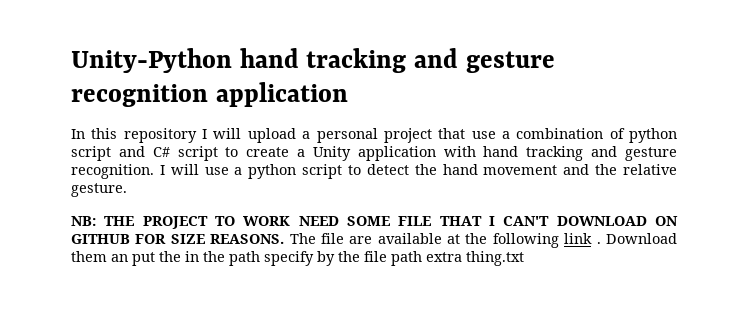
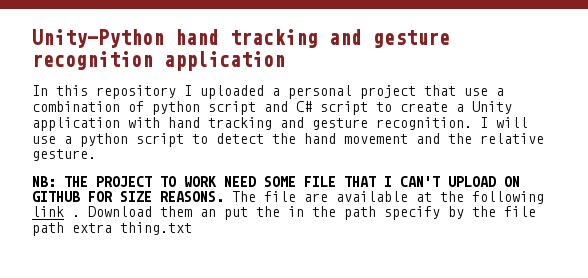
[213,128,296,143] will upload -> [200,85,264,99] uploaded
[556,216,647,226] DOWNLOAD -> [448,176,496,187] UPLOAD

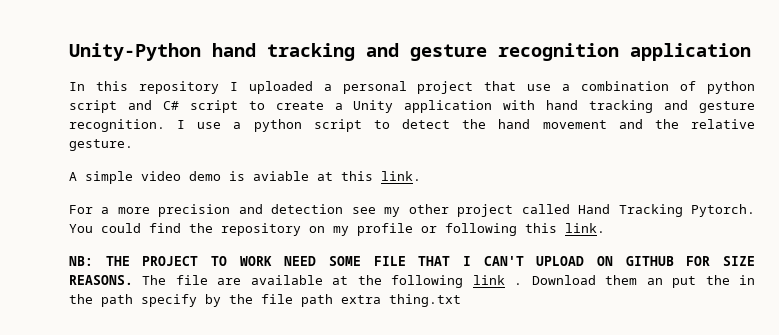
[496,117,528,128] will -> (186, 124) none
(96, 155) none -> [69,171,421,184] [69,204,755,217] [69,223,605,236] // A simple video demo is aviable at this link. // For a more precision and detection see my other project called Hand Tracking Pytorch. You could find the repository on my profile or following this link.

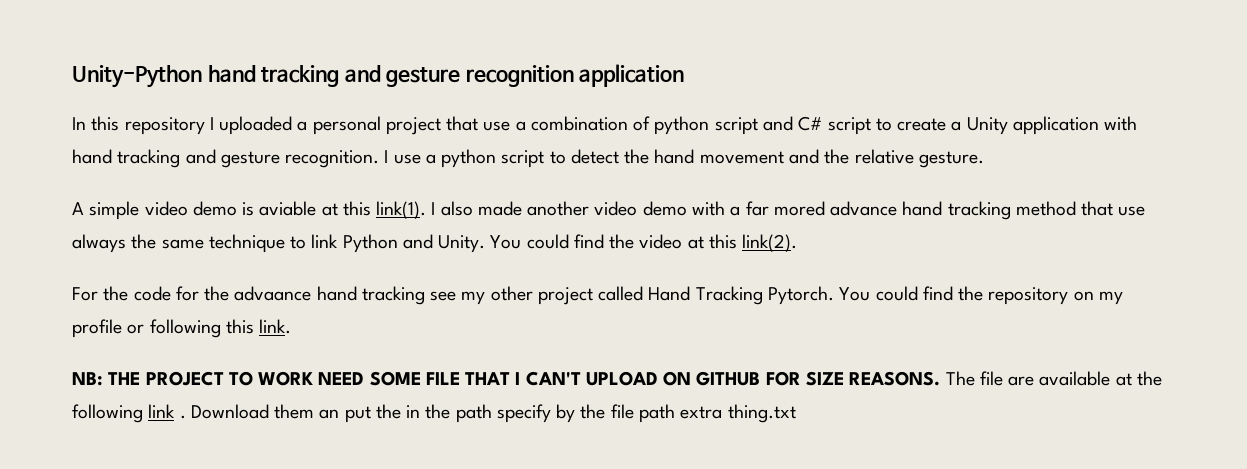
[381,171,421,181] [69,204,344,217] link. // For a more precision and detection -> [376,201,1146,220] [72,234,798,253] [72,286,425,305] link(1). I also made another video demo with a far mored advance hand tracking method that use always the same technique to link Python and Unity. You could find the video at this link(2). // For the code for the advaance hand tracking

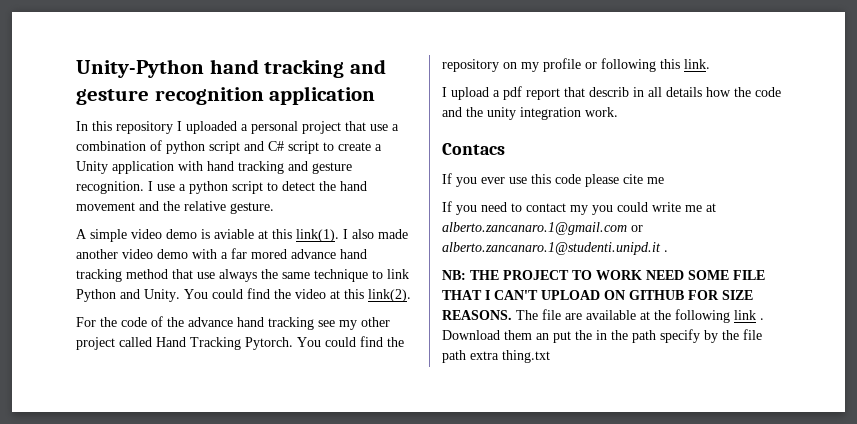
[175,286,312,301] for the advaance -> [151,316,233,327] of the advance
(292, 326) none -> [442,86,781,100] [442,107,618,120] [442,143,505,155] [442,173,664,187] [442,201,716,215] [442,222,643,235] [442,242,668,255] // I upload a pdf report that describ in all details how the code and the unity integration work. // Contacs // If you ever use this code please cite me // If you need to contact my you could write me at alberto.zancanaro.1@gmail.com or alberto.zancanaro.1@studenti.unipd.it .

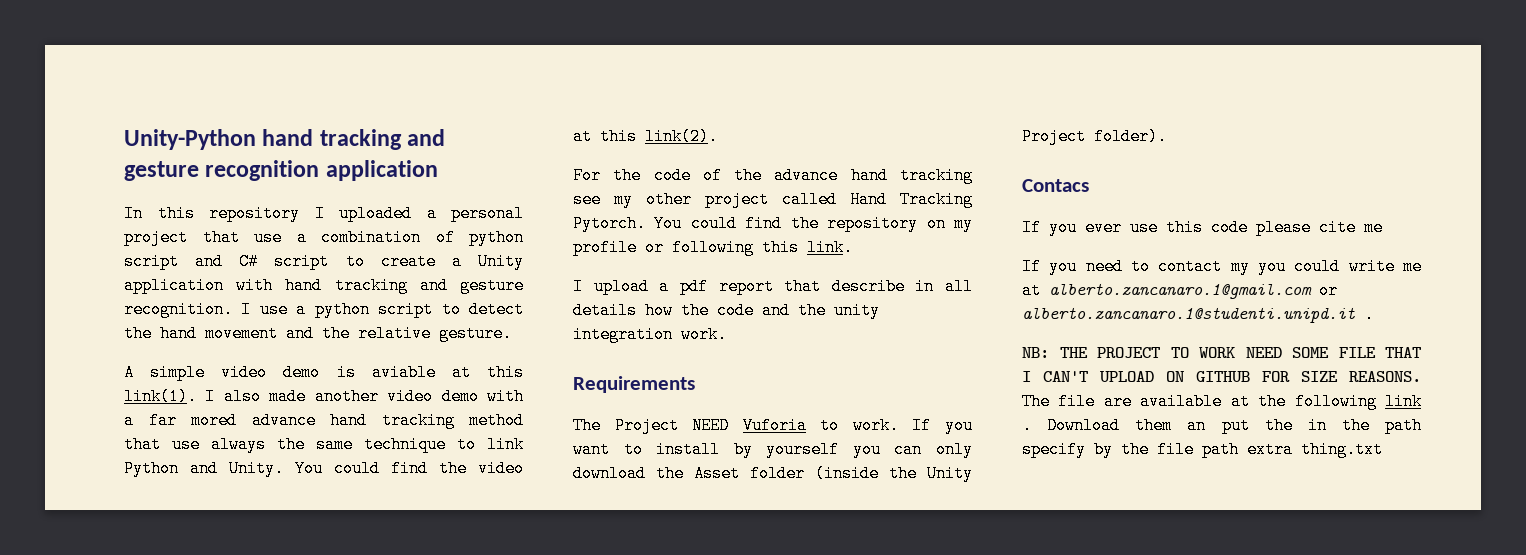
[589,87,629,97] describ -> [831,278,905,295] describe
(618, 112) none -> [573,376,695,393] [573,417,973,434] [573,441,973,458] [573,465,973,482] [1022,128,1167,145] // Requirements // The Project NEED Vuforia to work. If you want to install by yourself you can only download the Asset folder (inside the Unity Project folder).

